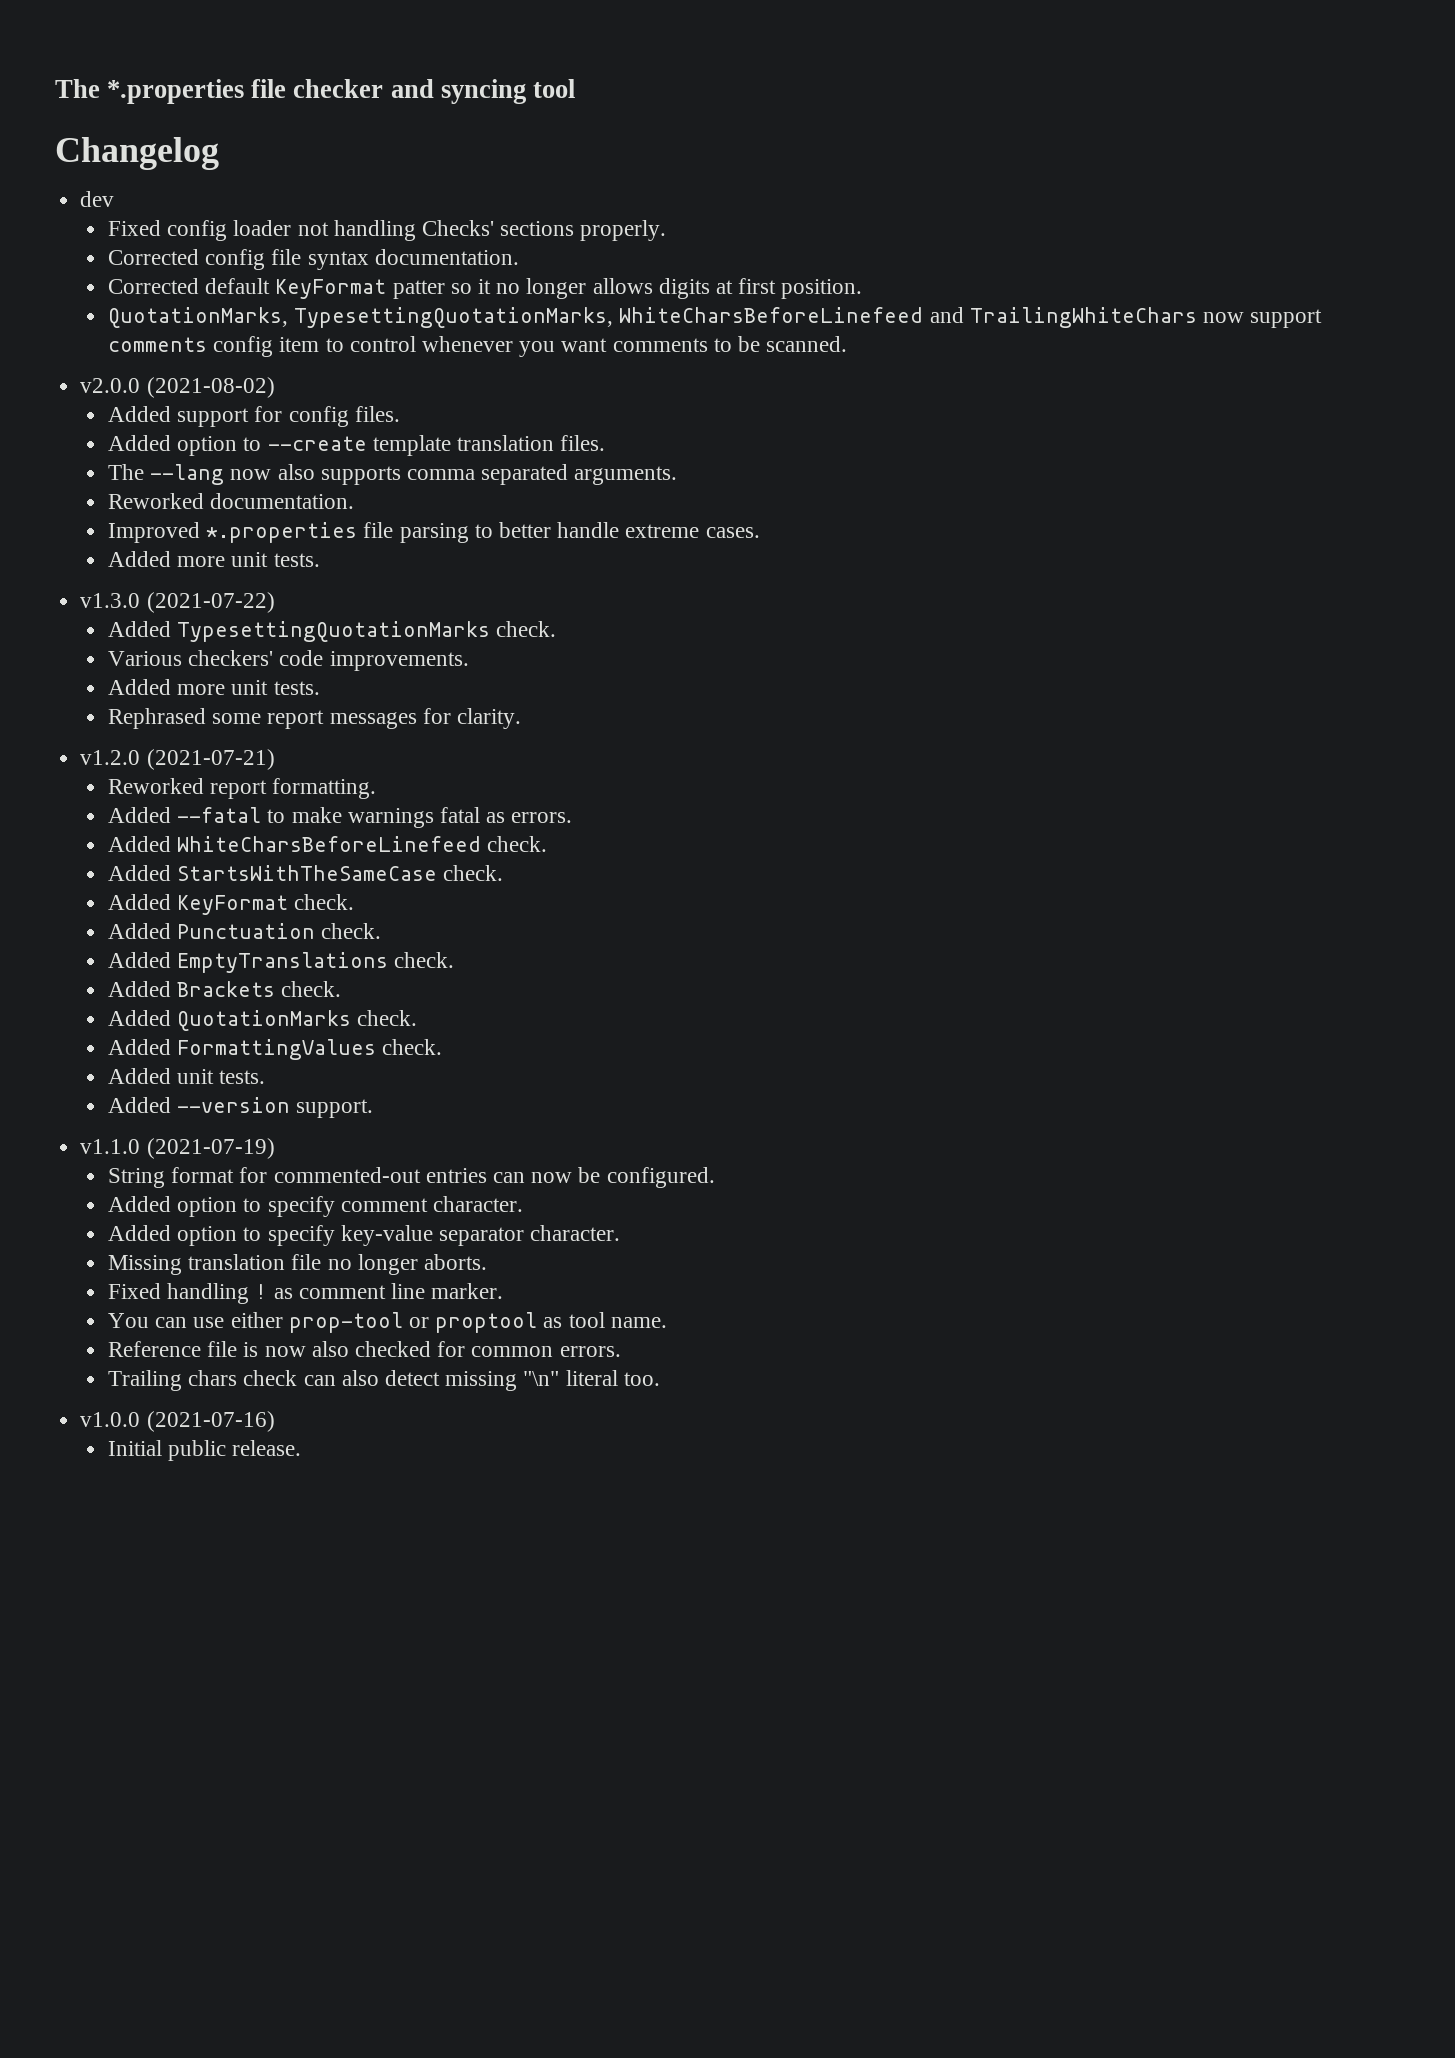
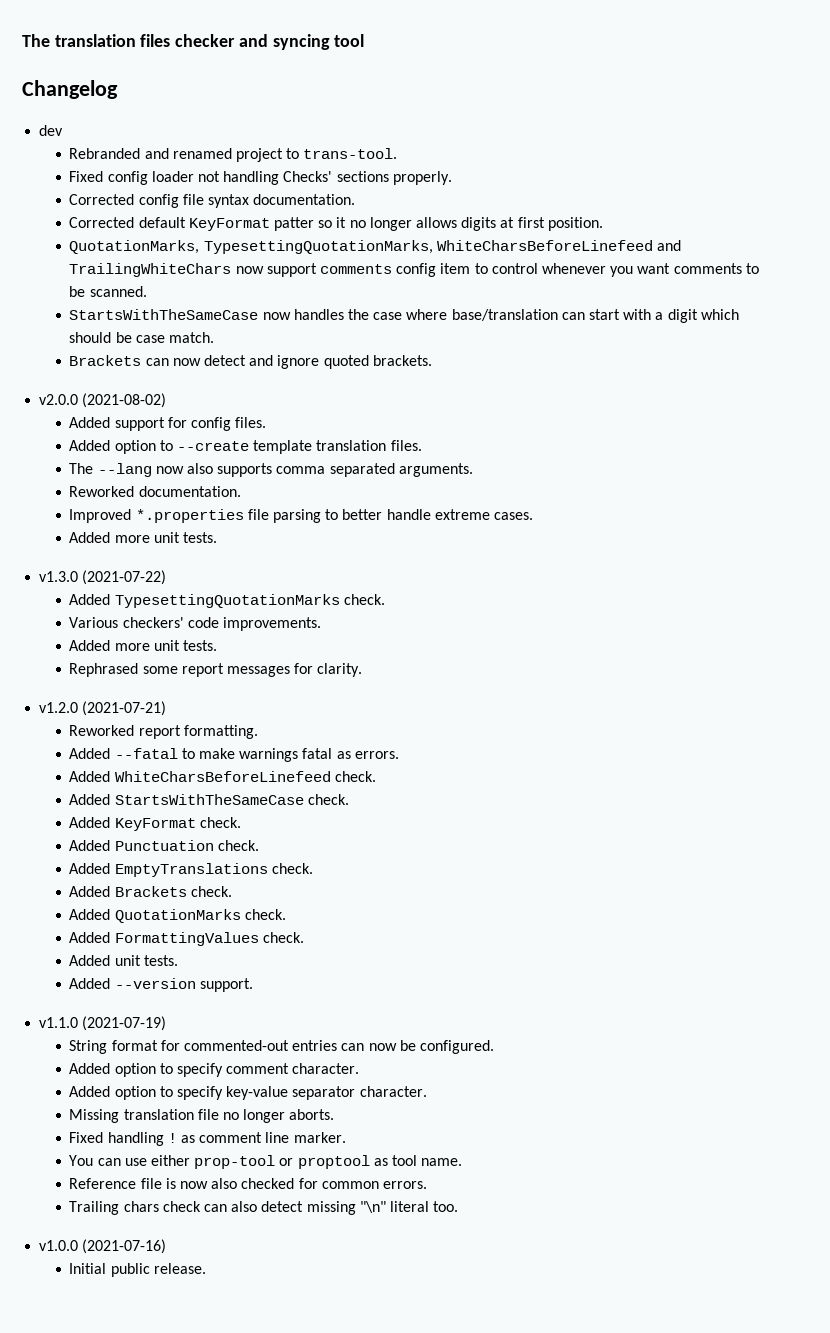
[55,79,287,104] The *.properties file -> [22,34,171,47] The translation files
(115, 199) none -> [69,148,398,162] // Rebranded and renamed project to trans-tool.
(848, 344) none -> [69,309,739,323] [69,332,215,343] [69,355,432,369] // StartsWithTheSameCase now handles the case where base/translation can start with a digit which should be case match. // Brackets can now detect and ignore quoted brackets.

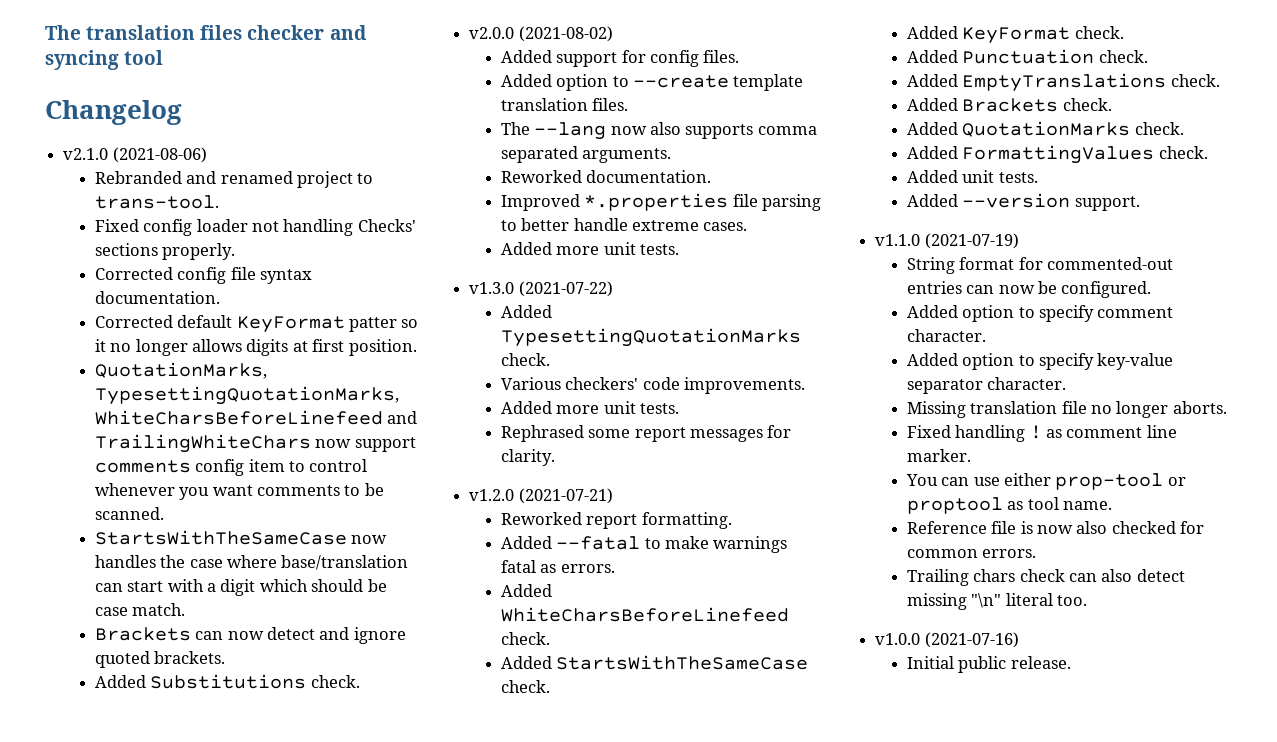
[39,125,64,136] dev -> [63,147,207,163] v2.1.0 (2021-08-06)
(432, 360) none -> [94,674,360,689] // Added Substitutions check.

